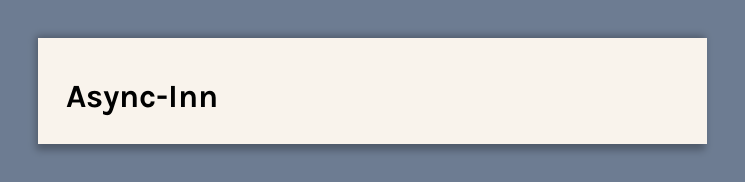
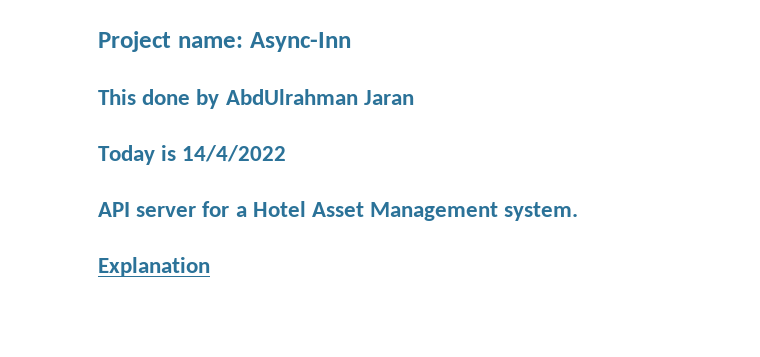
(66, 100) none -> [98,31,243,52] Project name:
(218, 100) none -> [98,89,414,109] [98,145,287,165] [98,201,579,221] [98,257,210,277] // This done by AbdUlrahman Jaran // Today is 14/4/2022 // API server for a Hotel Asset Management system. // Explanation

